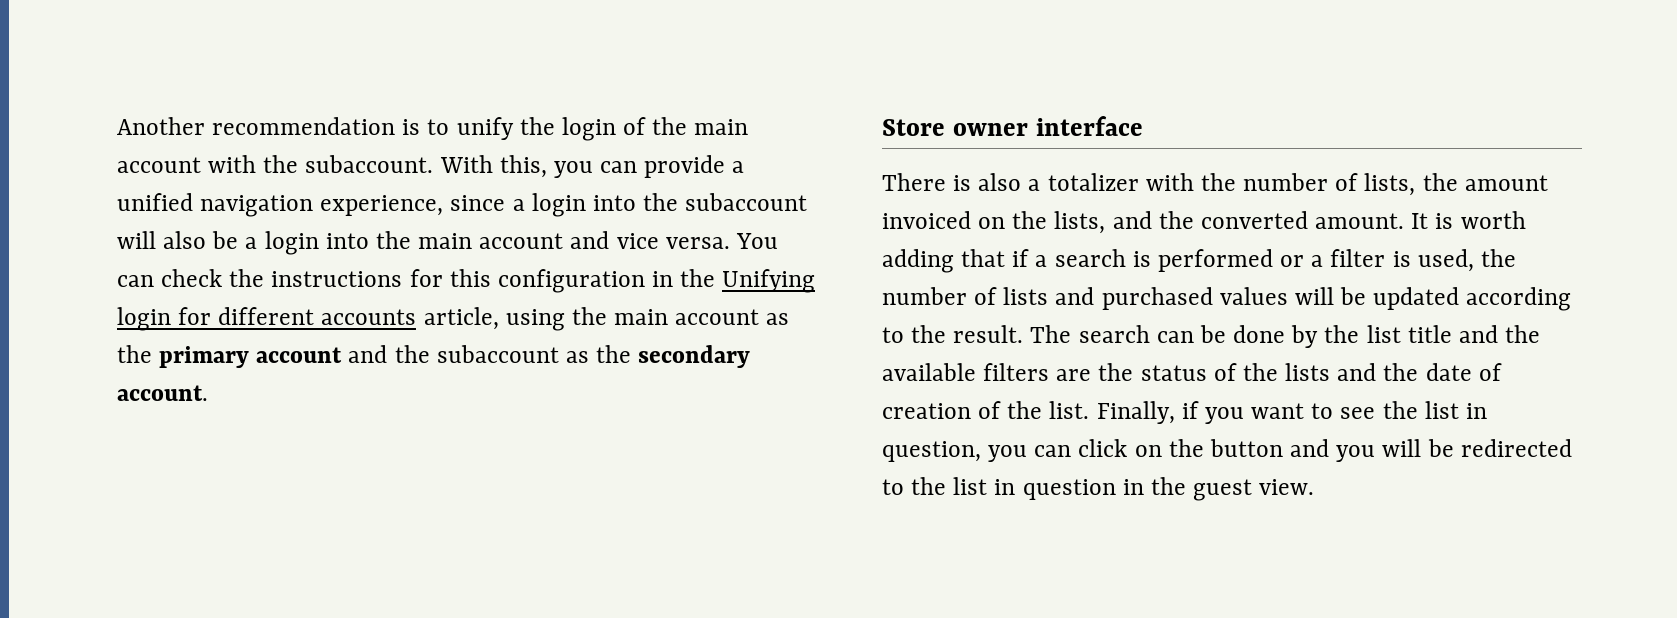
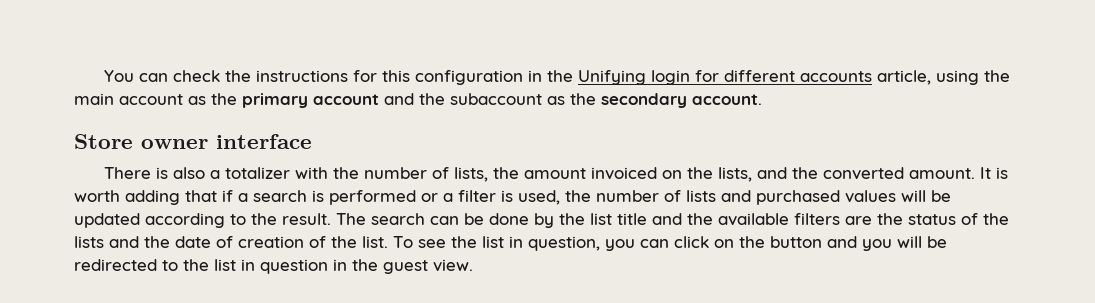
[117,117,749,141] [117,155,745,178] [117,193,808,217] [117,231,730,255] Another recommendation is to unify the login of the main account with the subaccount. With this, you can provide a unified navigation experience, since a login into the subaccount will also be a login into the main account and vice versa. -> (103, 76) none
[1096,401,1334,424] Finally, if you want to -> [393,236,413,248] To

